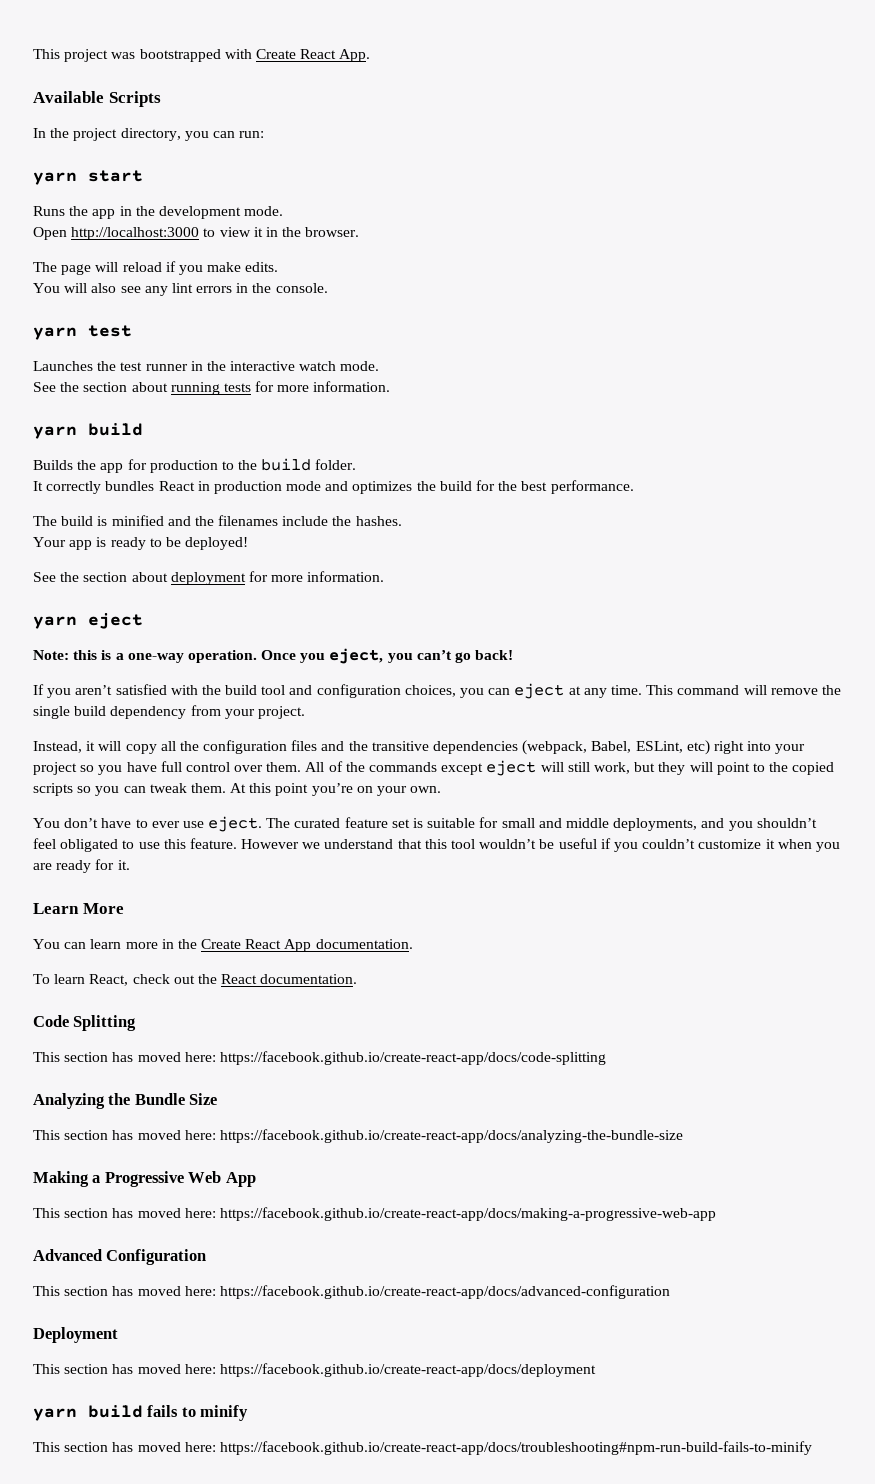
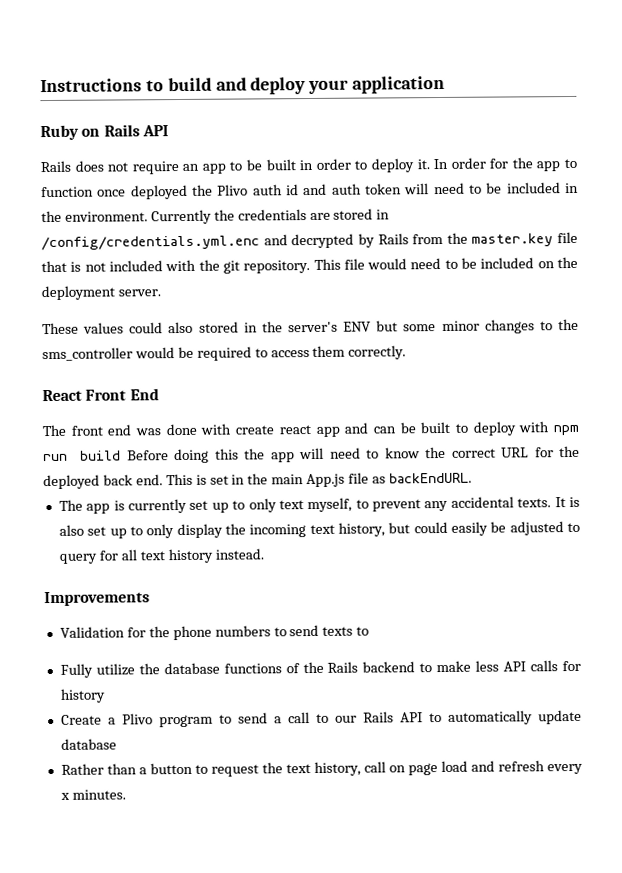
[33,49,371,62] [33,91,161,107] [33,128,265,141] [33,170,143,185] [33,206,284,219] [33,227,360,240] [33,261,279,275] [33,283,328,296] [33,325,132,340] [33,361,380,371] [33,381,391,395] [33,423,143,439] [33,458,357,473] [33,480,634,494] [33,515,402,526] [33,537,249,550] [33,571,385,585] [33,613,143,629] [33,648,514,664] [33,683,841,699] [33,705,305,719] [33,740,806,755] [33,760,835,776] [33,783,442,796] [33,816,817,832] [33,838,840,852] [33,859,130,873] [33,903,124,914] [33,939,413,952] [33,974,358,986] [33,1015,137,1031] [33,1051,606,1065] [33,1093,218,1109] [33,1129,683,1143] [33,1171,256,1187] [33,1207,716,1221] [33,1249,207,1265] [33,1285,670,1299] [33,1327,118,1343] [33,1363,596,1377] [33,1405,249,1421] [33,1441,812,1455] This project was bootstrapped with Create React App. // Available Scripts // In the project directory, you can run: // yarn start // Runs the app in the development mode. // Open http://localhost:3000 to view it in the browser. // The page will reload if you make edits. // You will also see any lint errors in the console. // yarn test // Launches the test runner in the interactive watch mode. // See the section about running tests for more information. // yarn build // Builds the app for production to the build folder. // It correctly bundles React in production mode and optimizes the build for the best performance. // The build is minified and the filenames include the hashes. // Your app is ready to be deployed! // See the section about deployment for more information. // yarn eject // Note: this is a one-way operation. Once you eject, you can’t go back! // If you aren’t satisfied with the build tool and configuration choices, you can eject at any time. This command will remove the single build dependency from your project. // Instead, it will copy all the configuration files and the transitive dependencies (webpack, Babel, ESLint, etc) right into your project so you have full control over them. All of the commands except eject will still work, but they will point to the copied scripts so you can tweak them. At this point you’re on your own. // You don’t have to ever use eject. The curated feature set is suitable for small and middle deployments, and you shouldn’t feel obligated to use this feature. However we understand that this tool wouldn’t be useful if you couldn’t customize it when you are ready for it. // Learn More // You can learn more in the Create React App documentation. // To learn React, check out the React documentation. // Code Splitting // This section has moved here: https://facebook.github.io/create-react-app/docs/code-splitting // Analyzing the Bundle Size // This section has moved here: https://facebook.github.io/create-react-app/docs/analyzing-the-bundle-size // Making a Progressive Web App // This section has moved here: https://facebook.github.io/create-react-app/docs/making-a-progressive-web-app // Advanced Configuration // This section has moved here: https://facebook.github.io/create-react-app/docs/advanced-configuration // Deployment // This section has moved here: https://facebook.github.io/create-react-app/docs/deployment // yarn build fails to minify // This section has moved here: https://facebook.github.io/create-react-app/docs/troubleshooting#npm-run-build-fails-to-minify -> [40,75,446,95] [40,124,169,141] [40,157,577,175] [41,182,579,200] [41,208,391,225] [41,231,578,251] [41,256,578,274] [41,285,161,301] [42,318,580,335] [42,345,407,362] [42,388,159,402] [42,421,579,437] [43,445,580,464] [43,472,472,490] [58,496,580,514] [58,521,580,539] [58,548,264,564] [44,591,150,607] [59,624,370,641] [59,660,582,678] [59,688,106,703] [60,709,582,728] [60,738,117,750] [60,760,583,777] [59,789,126,800] Instructions to build and deploy your application // Ruby on Rails API // Rails does not require an app to be built in order to deploy it. In order for the app to function once deployed the Plivo auth id and auth token will need to be included in the environment. Currently the credentials are stored in /config/credentials.yml.enc and decrypted by Rails from the master.key file that is not included with the git repository. This file would need to be included on the deployment server. // These values could also stored in the server's ENV but some minor changes to the sms_controller would be required to access them correctly. // React Front End // The front end was done with create react app and can be built to deploy with npm run build Before doing this the app will need to know the correct URL for the deployed back end. This is set in the main App.js file as backEndURL. // The app is currently set up to only text myself, to prevent any accidental texts. It is also set up to only display the incoming text history, but could easily be adjusted to query for all text history instead. // Improvements // Validation for the phone numbers to send texts to // Fully utilize the database functions of the Rails backend to make less API calls for history // Create a Plivo program to send a call to our Rails API to automatically update database // Rather than a button to request the text history, call on page load and refresh every x minutes.

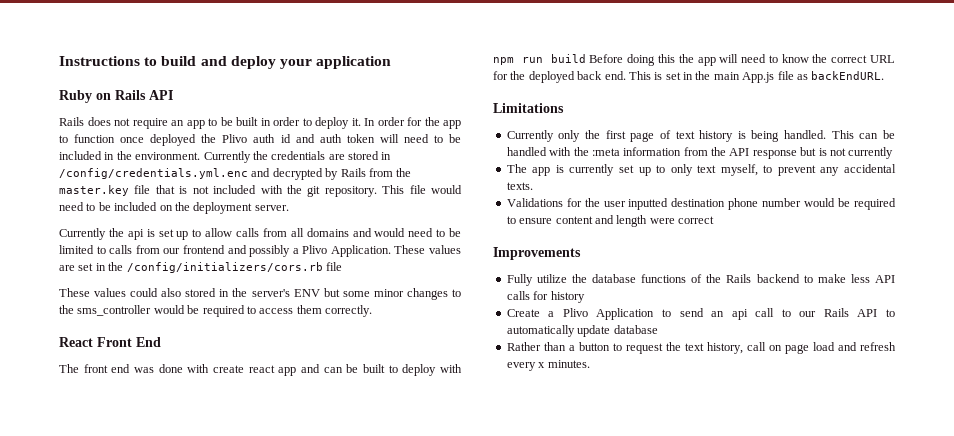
(161, 293) none -> [59,228,461,240] [59,245,461,257] [59,262,342,273] // Currently the api is set up to allow calls from all domains and would need to be limited to calls from our frontend and possibly a Plivo Application. These values are set in the /config/initializers/cors.rb file
(472, 478) none -> [493,103,564,113] [506,130,895,142] [506,147,894,159] // Limitations // Currently only the first page of text history is being handled. This can be handled with the :meta information from the API response but is not currently
[554,496,580,508] [58,521,580,539] [58,548,264,564] [44,591,150,607] [59,624,370,641] It is also set up to only display the incoming text history, but could easily be adjusted to query for all text history instead. // Improvements // Validation for the phone numbers to send texts to -> [506,198,896,210] [506,215,714,227] [493,247,581,260] // Validations for the user inputted destination phone number would be required to ensure content and length were correct // Improvements
[158,712,282,728] program to send a -> [596,308,748,320] Application to send an api

